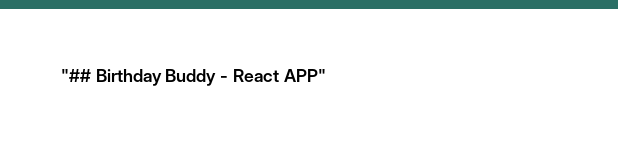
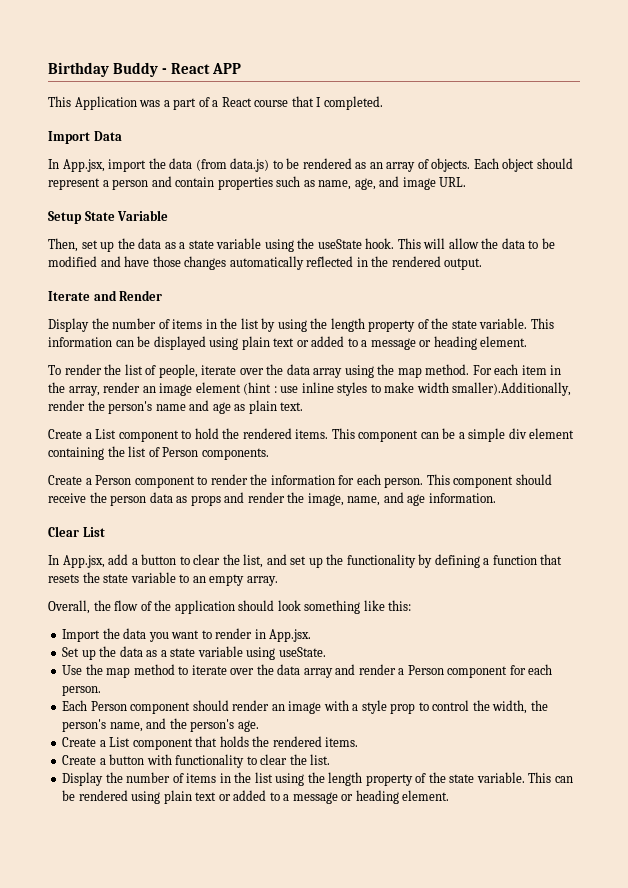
[61,69,91,82] "## -> (48, 69) none
[283,69,326,82] APP" -> [212,63,242,74] [48,96,383,110] [48,131,122,144] [48,158,573,172] [48,176,467,190] [48,210,169,224] [48,238,555,252] [48,256,483,270] [48,290,163,301] [48,318,554,332] [48,336,528,350] [48,364,562,378] [48,382,572,396] [48,400,304,414] [48,428,575,442] [48,446,269,460] [48,474,552,488] [48,492,496,506] [48,526,105,537] [48,554,563,568] [48,572,278,586] [48,600,412,614] [62,628,312,642] [62,646,326,660] [62,664,553,678] [62,685,102,696] [62,700,548,714] [62,718,259,732] [62,736,359,750] [62,754,331,768] [62,772,573,786] [62,790,450,804] APP // This Application was a part of a React course that I completed. // Import Data // In App.jsx, import the data (from data.js) to be rendered as an array of objects. Each object should represent a person and contain properties such as name, age, and image URL. // Setup State Variable // Then, set up the data as a state variable using the useState hook. This will allow the data to be modified and have those changes automatically reflected in the rendered output. // Iterate and Render // Display the number of items in the list by using the length property of the state variable. This information can be displayed using plain text or added to a message or heading element. // To render the list of people, iterate over the data array using the map method. For each item in the array, render an image element (hint : use inline styles to make width smaller).Additionally, render the person's name and age as plain text. // Create a List component to hold the rendered items. This component can be a simple div element containing the list of Person components. // Create a Person component to render the information for each person. This component should receive the person data as props and render the image, name, and age information. // Clear List // In App.jsx, add a button to clear the list, and set up the functionality by defining a function that resets the state variable to an empty array. // Overall, the flow of the application should look something like this: // Import the data you want to render in App.jsx. // Set up the data as a state variable using useState. // Use the map method to iterate over the data array and render a Person component for each person. // Each Person component should render an image with a style prop to control the width, the person's name, and the person's age. // Create a List component that holds the rendered items. // Create a button with functionality to clear the list. // Display the number of items in the list using the length property of the state variable. This can be rendered using plain text or added to a message or heading element.

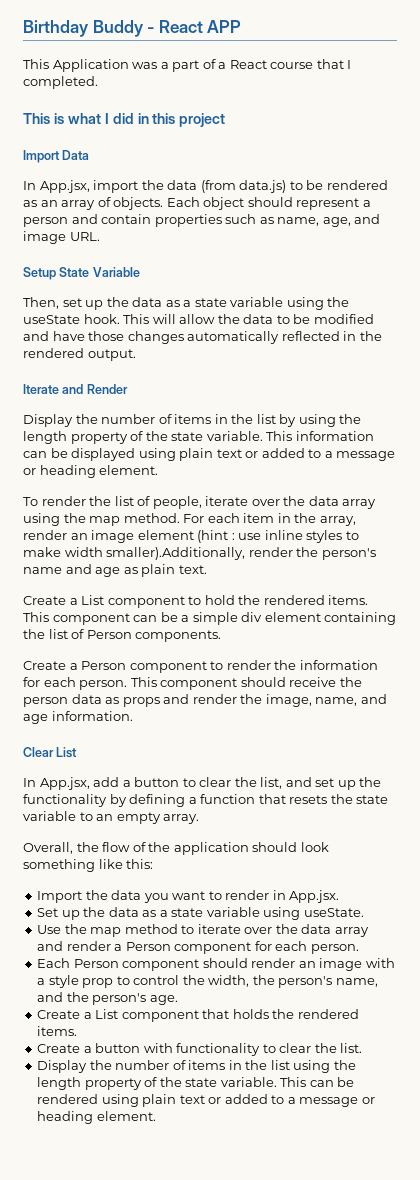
(383, 103) none -> [23,113,226,127] // This is what I did in this project

